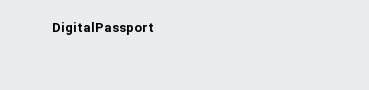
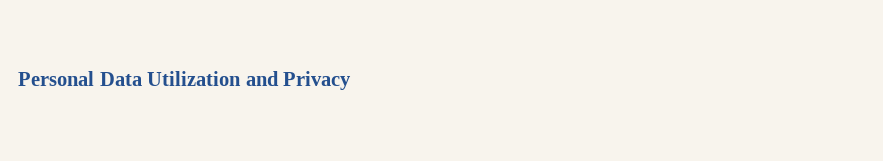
[52,22,154,35] DigitalPassport -> [18,71,352,90] Personal Data Utilization and Privacy

